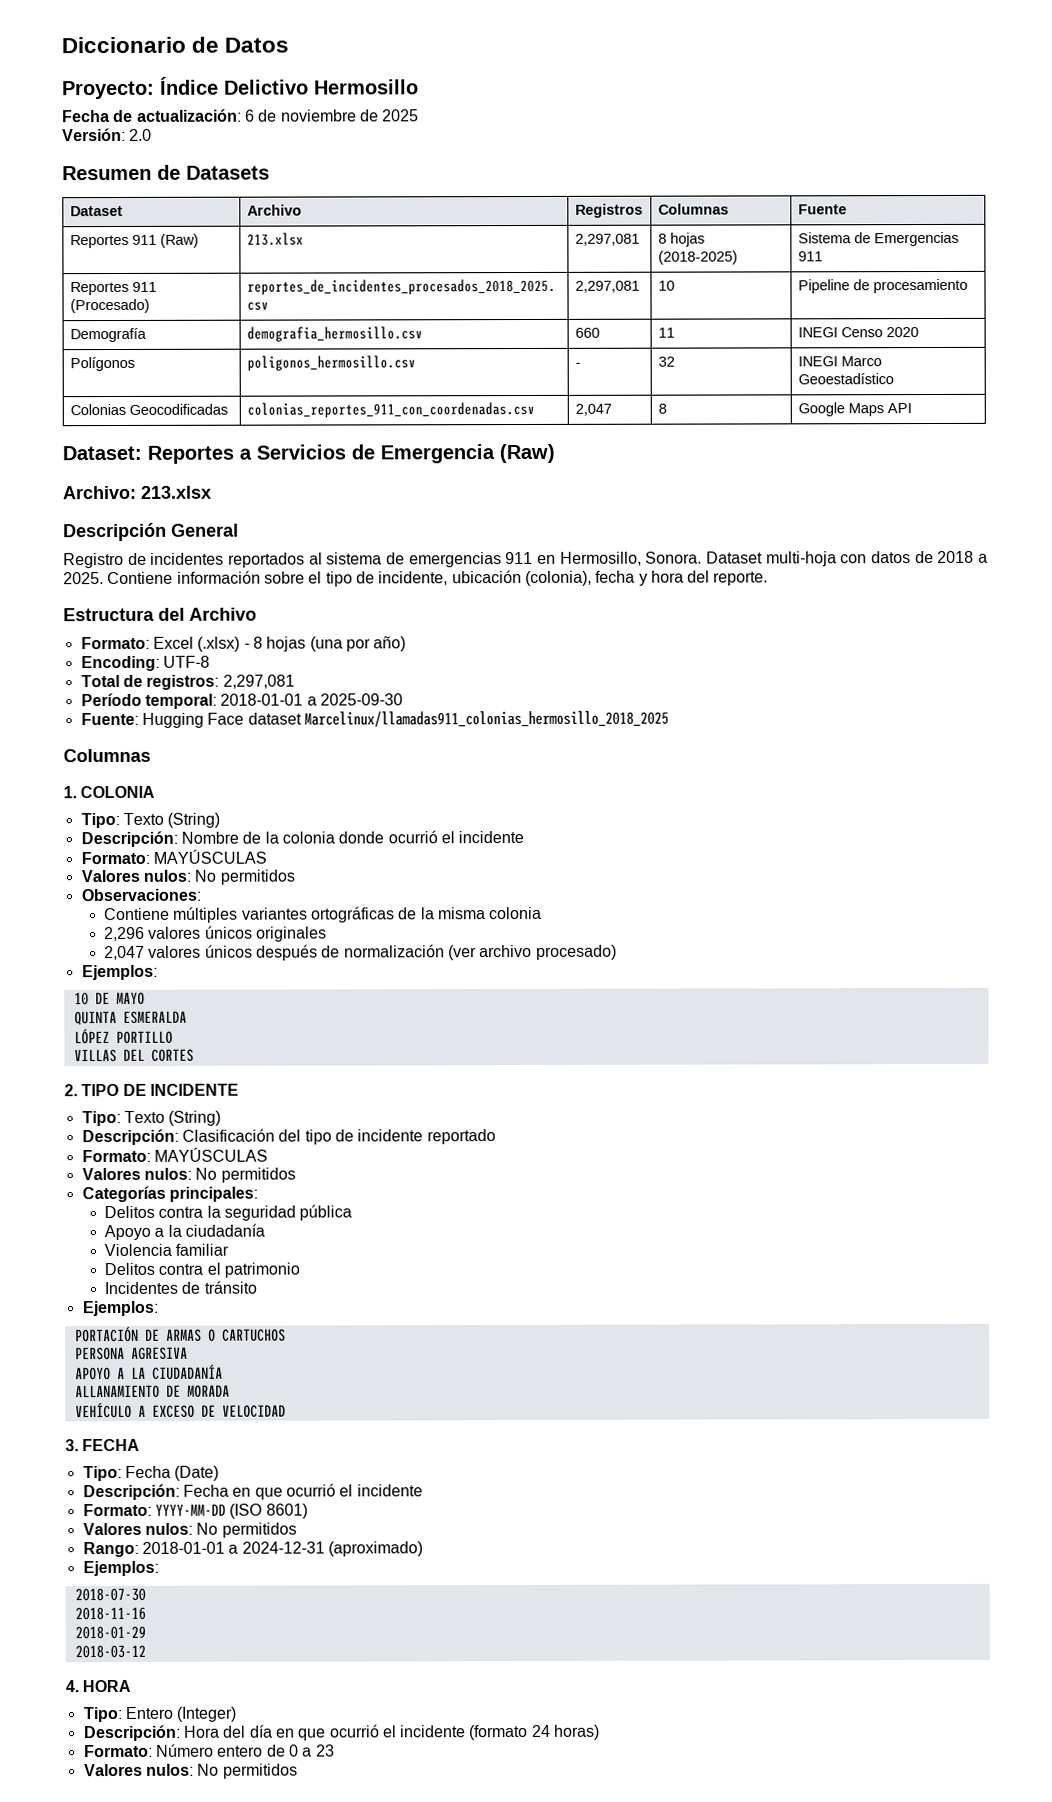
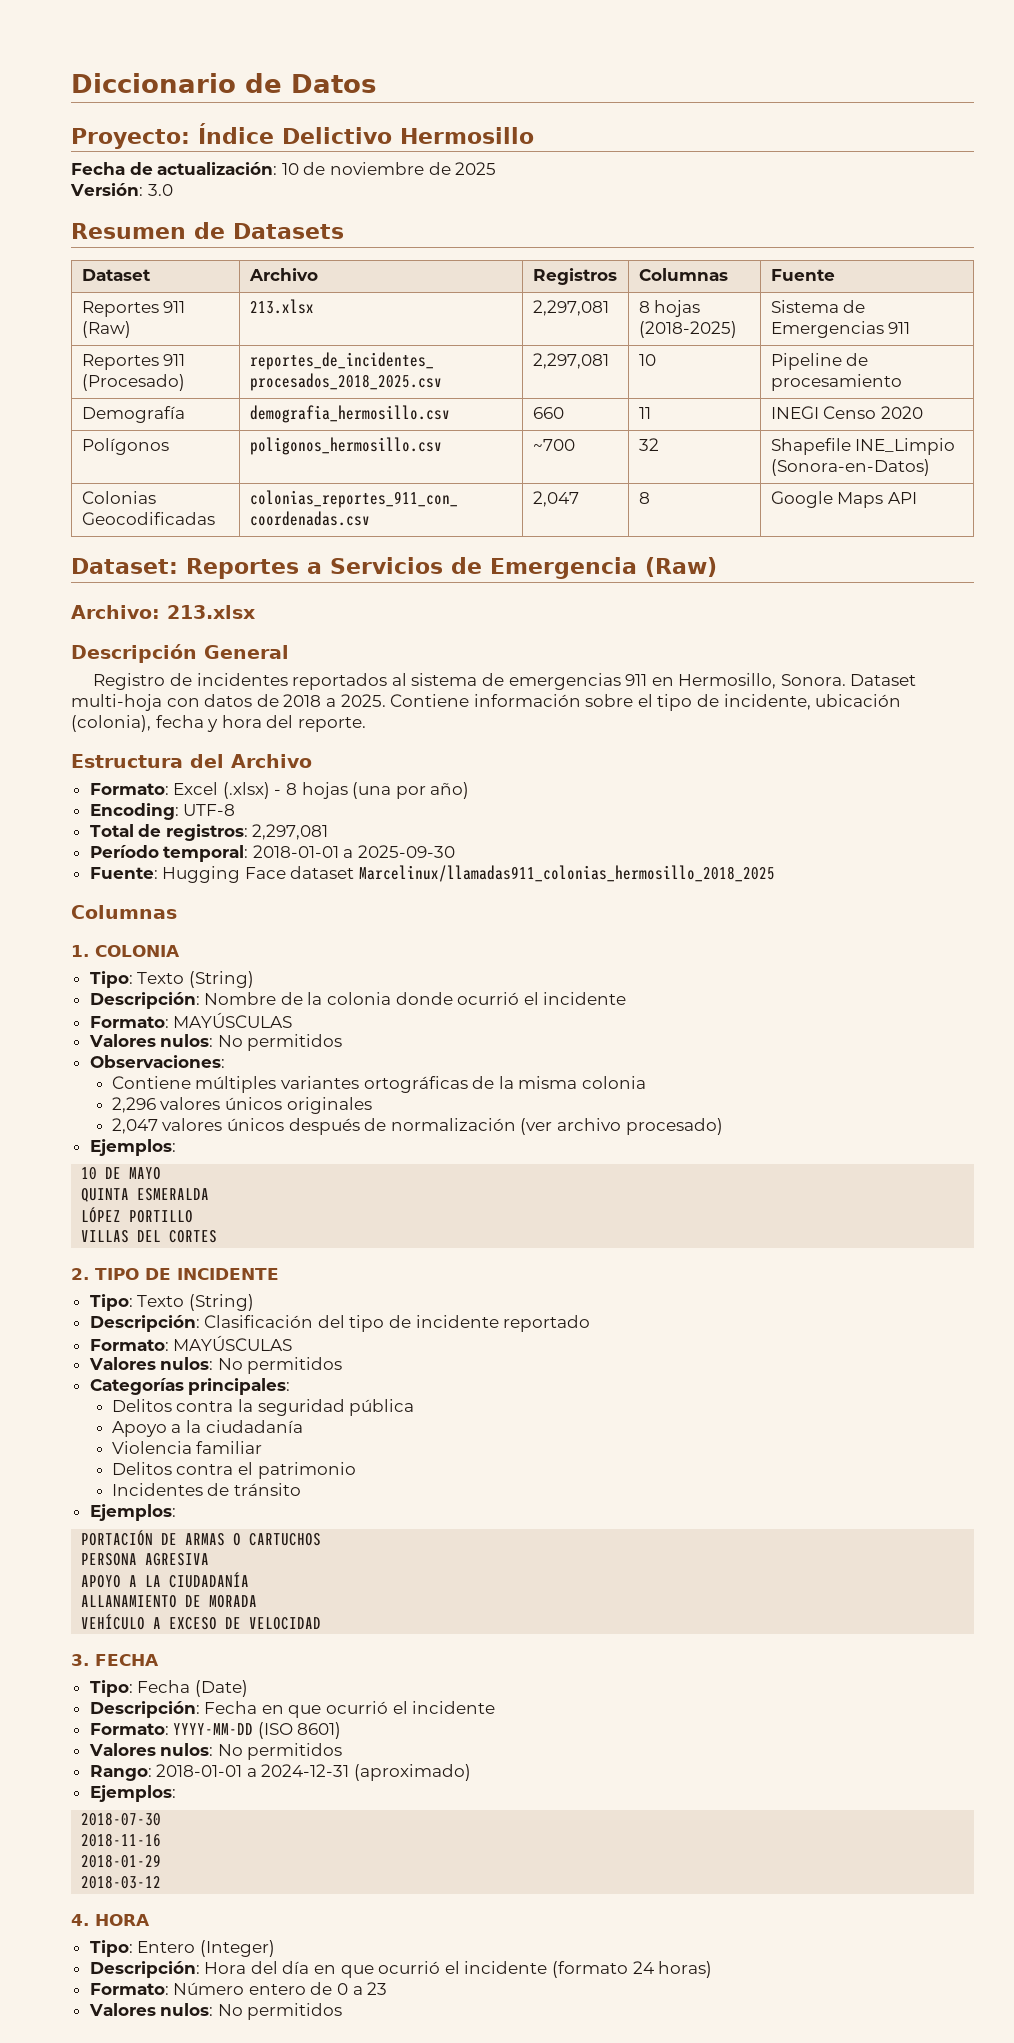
[244,109,255,122] 6 -> [281,163,299,175] 10
[129,128,153,141] 2.0 -> [147,184,173,196] 3.0
[574,362,581,367] - -> [532,439,575,451] ~700
[797,356,882,367] [797,373,894,385] INEGI Marco Geoestadístico -> [770,438,956,455] [770,459,930,476] Shapefile INE_Limpio (Sonora-en-Datos)

